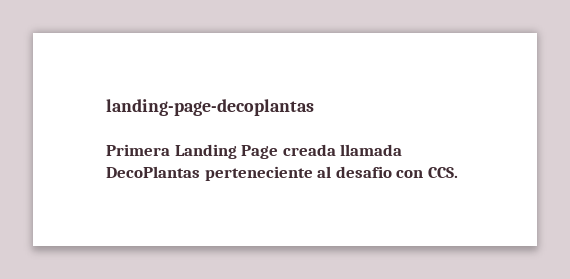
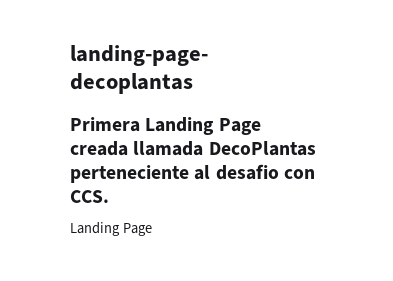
(458, 172) none -> [70,222,152,236] // Landing Page

